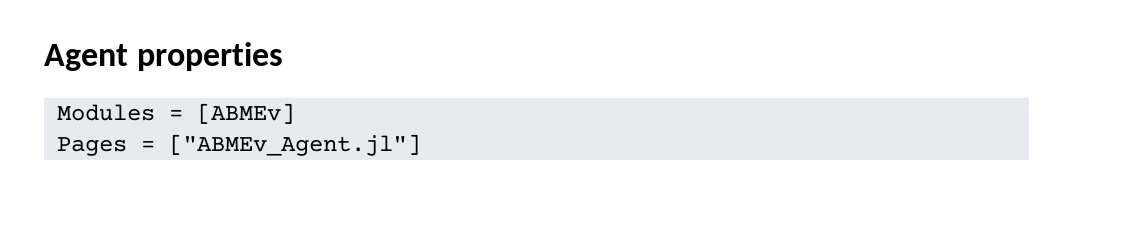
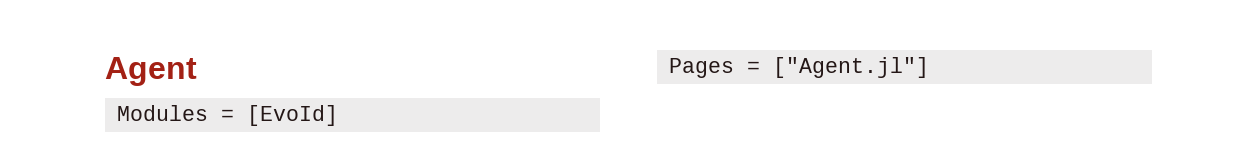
[137,42,284,71] properties -> (197, 71) none
[196,103,295,124] [ABMEv] -> [247,105,339,126] [EvoId]
[168,134,421,156] ["ABMEv_Agent.jl"] -> [773,57,930,78] ["Agent.jl"]

